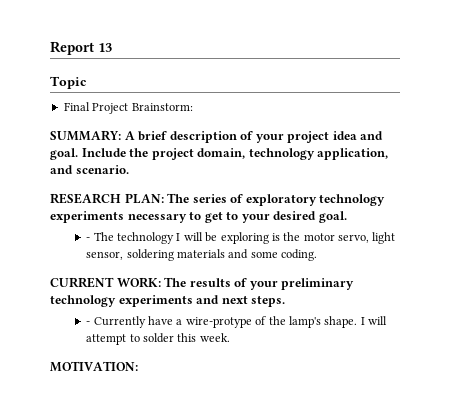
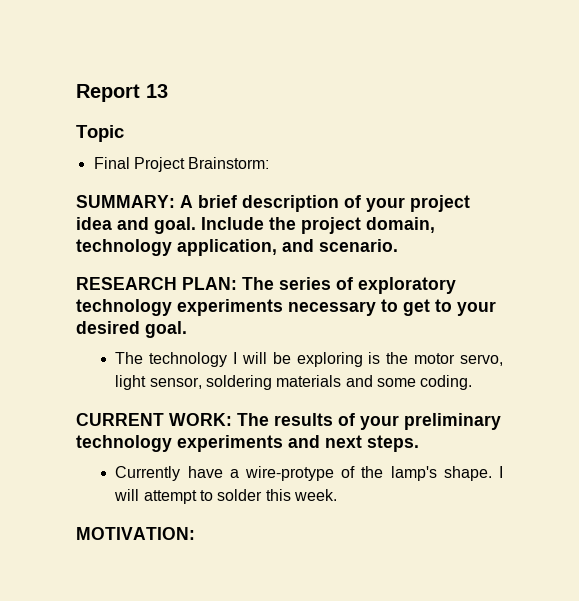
[86,237,91,241] - -> (187, 329) none
[86,321,91,325] - -> (419, 443) none

